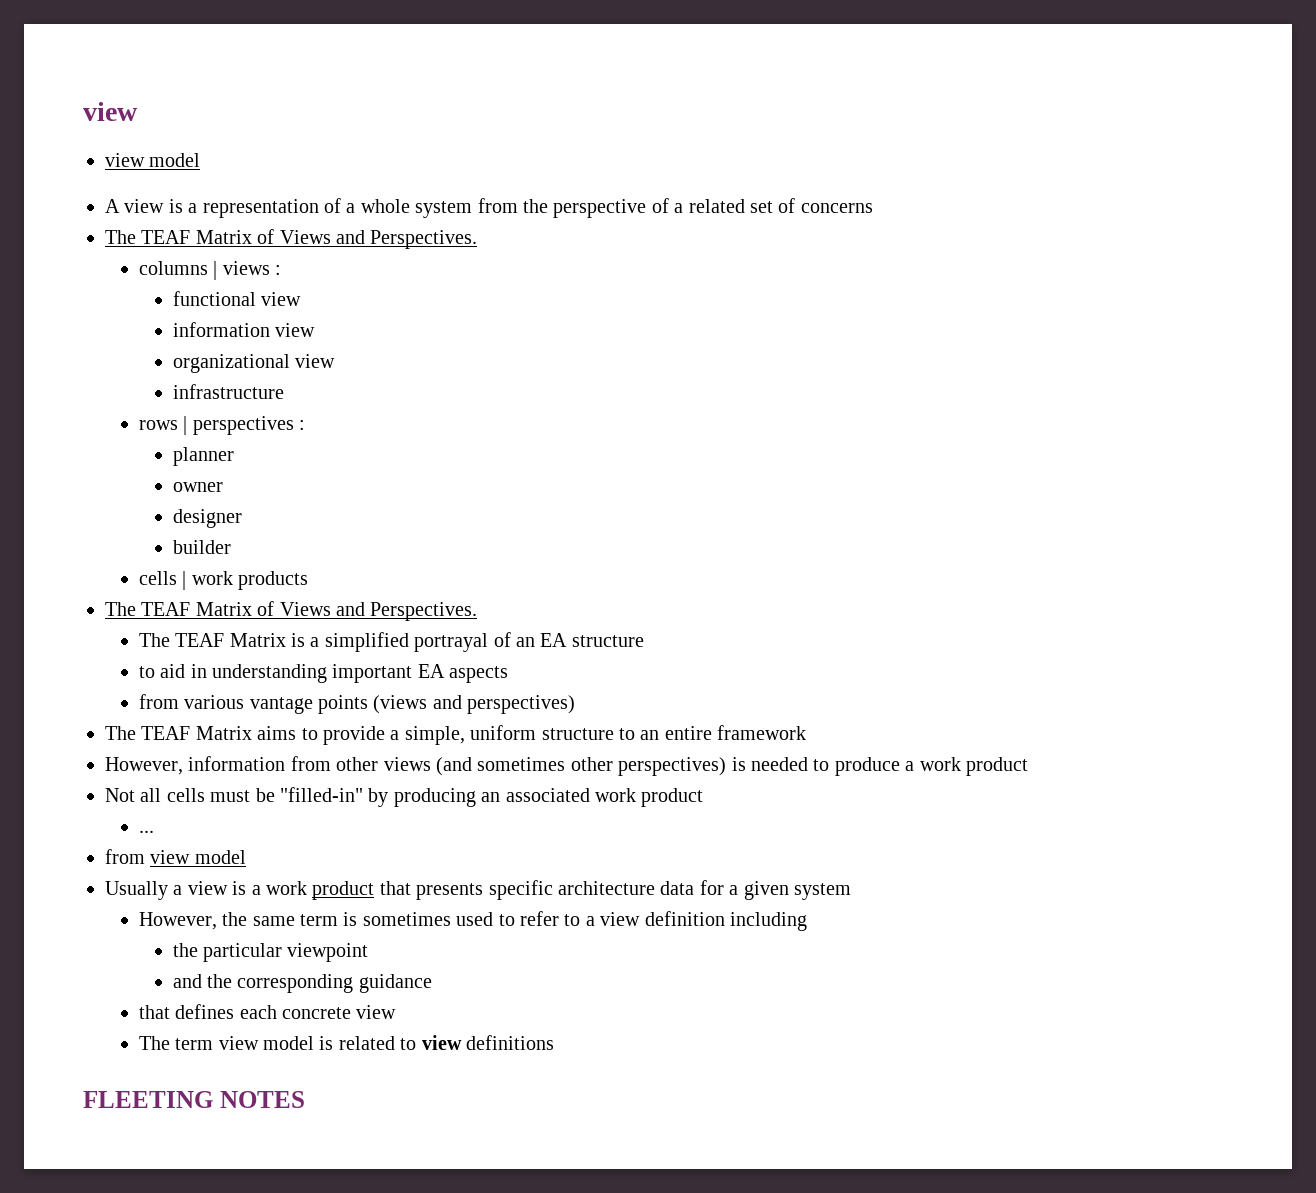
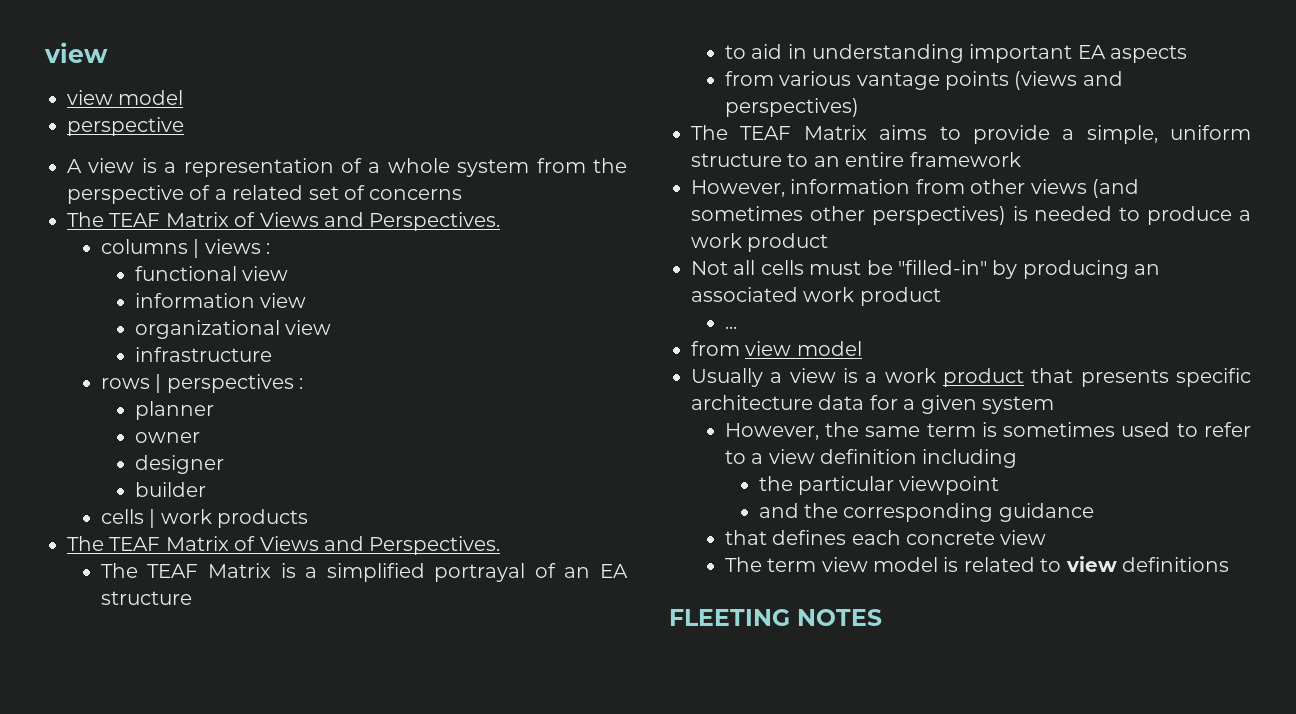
(201, 160) none -> [67,117,184,136] // perspective

